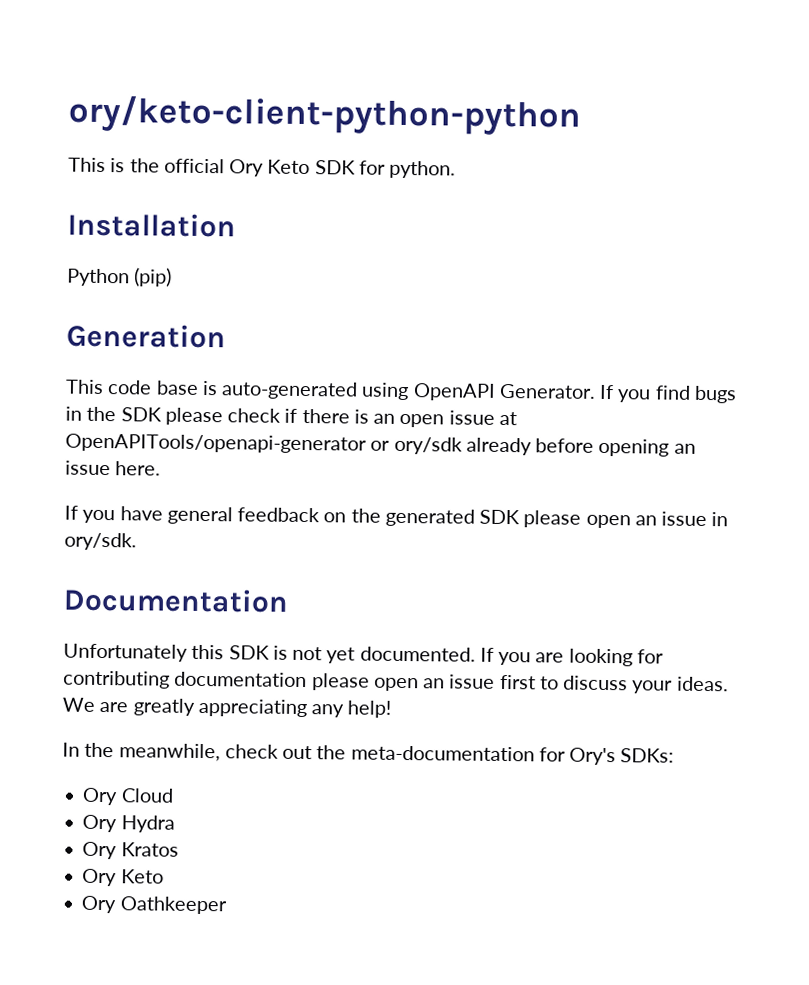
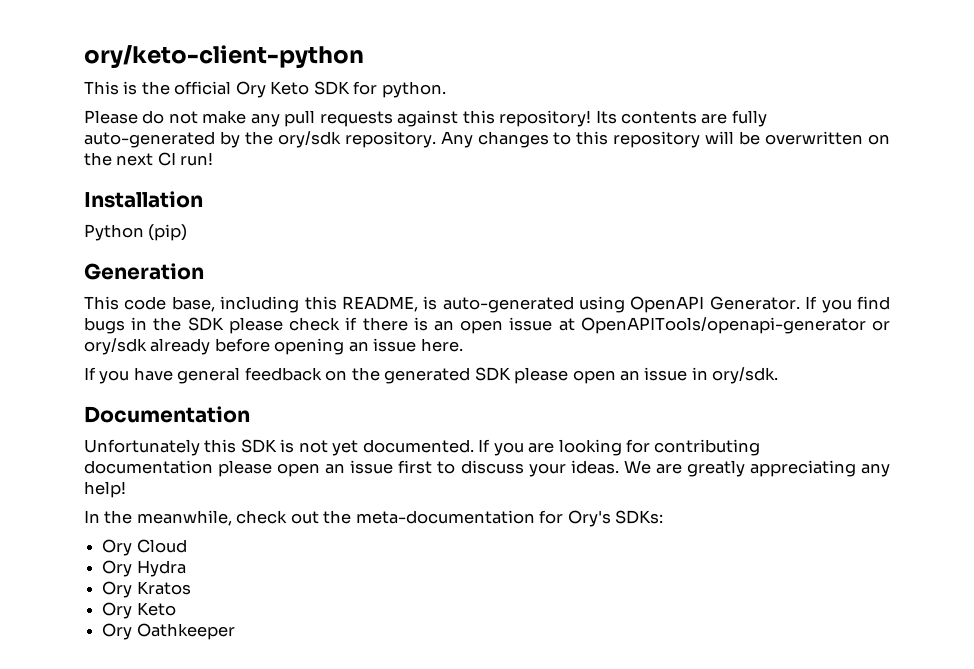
[68,94,581,136] ory/keto-client-python-python -> [84,45,364,68] ory/keto-client-python
(457, 169) none -> [84,110,767,127] [84,131,890,148] [84,152,214,166] // Please do not make any pull requests against this repository! Its contents are fully auto-generated by the ory/sdk repository. Any changes to this repository will be overwritten on the next CI run!
[155,380,199,395] base -> [171,296,418,313] base, including this README,

